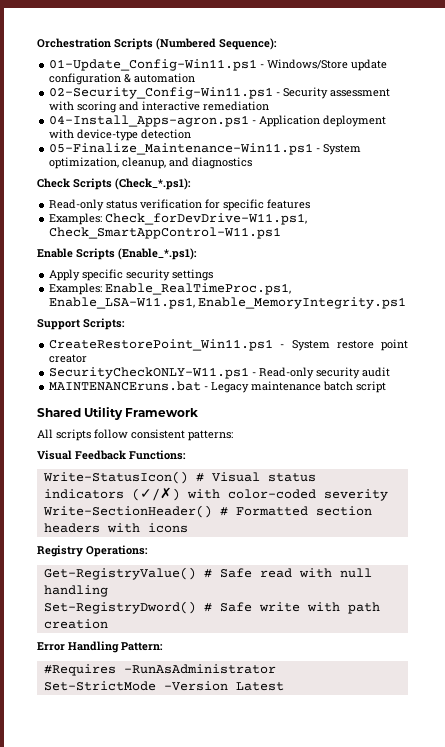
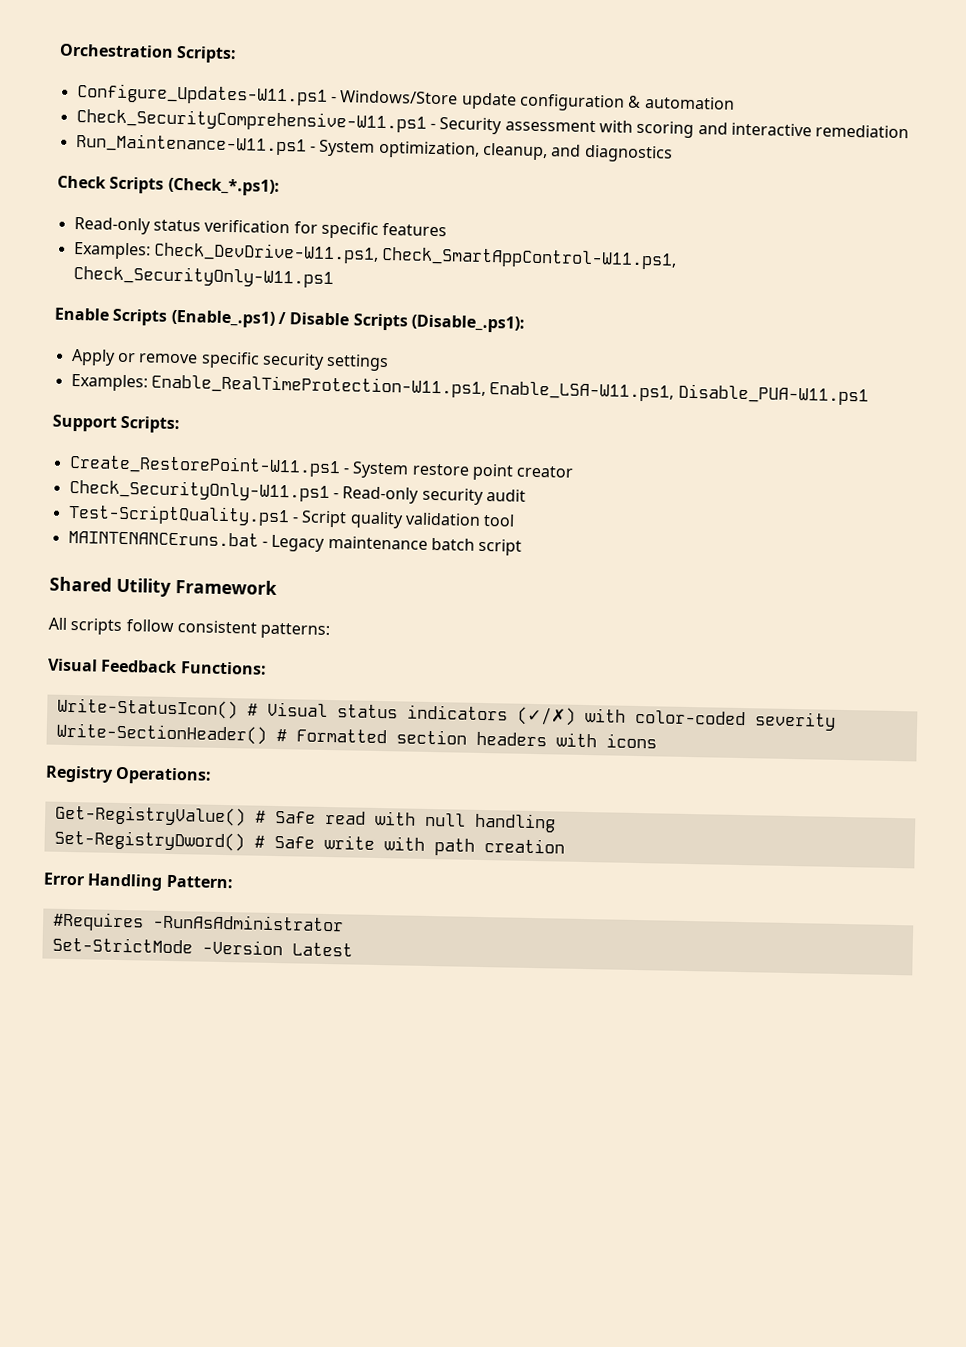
[114,38,277,50] [49,59,258,71] Scripts (Numbered Sequence): // 01-Update_Config-Win11.ps1 -> [176,45,238,64] [76,83,328,106] Scripts: // Configure_Updates-W11.ps1
[49,87,274,99] 02-Security_Config-Win11.ps1 -> [75,108,427,133] Check_SecurityComprehensive-W11.ps1
[49,115,387,127] [49,129,192,141] [49,143,314,155] 04-Install_Apps-agron.ps1 - Application deployment with device-type detection // 05-Finalize_Maintenance-Win11.ps1 -> [75,133,307,156] Run_Maintenance-W11.ps1
[105,213,308,225] [49,227,282,239] Check_forDevDrive-W11.ps1, Check_SmartAppControl-W11.ps1 -> [152,241,678,270] [72,264,334,289] Check_DevDrive-W11.ps1, Check_SmartAppControl-W11.ps1, Check_SecurityOnly-W11.ps1
[118,248,197,260] (Enable_*.ps1): -> [170,309,525,333] (Enable_.ps1) / Disable Scripts (Disable_.ps1):
(81, 275) none -> [116,352,199,364] or remove
[105,283,292,295] [49,297,407,309] Enable_RealTimeProc.ps1, Enable_LSA-W11.ps1, Enable_MemoryIntegrity.ps1 -> [150,373,869,406] Enable_RealTimeProtection-W11.ps1, Enable_LSA-W11.ps1, Disable_PUA-W11.ps1
[49,339,274,351] CreateRestorePoint_Win11.ps1 -> [68,453,341,478] Create_RestorePoint-W11.ps1
[49,367,250,379] SecurityCheckONLY-W11.ps1 -> [68,478,330,502] Check_SecurityOnly-W11.ps1
(391, 372) none -> [67,503,516,529] // Test-ScriptQuality.ps1 - Script quality validation tool

